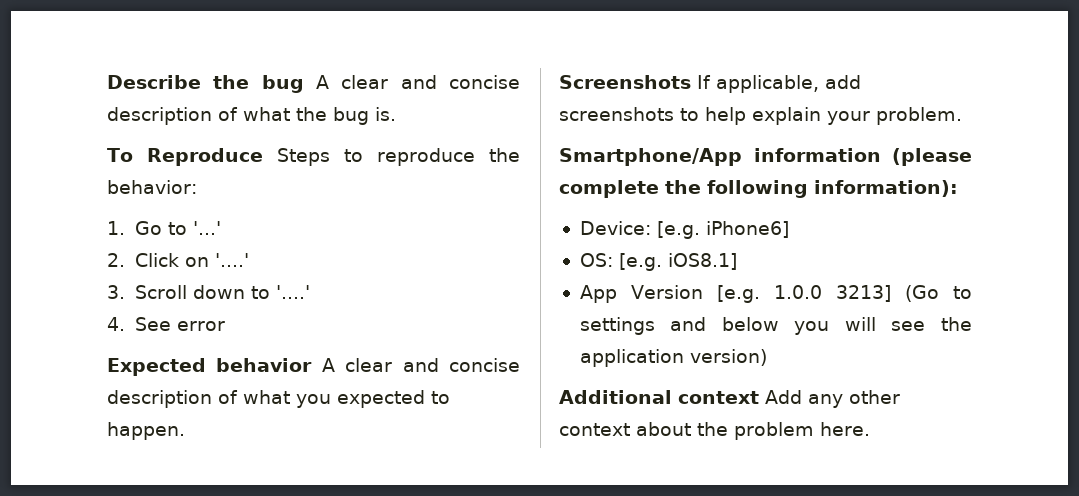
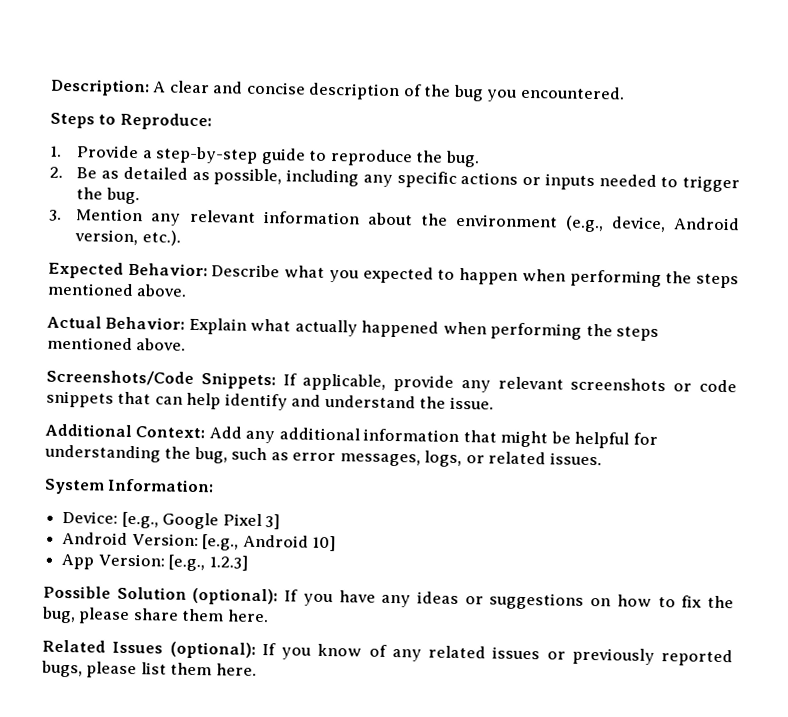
[107,75,520,93] [107,107,396,125] [107,148,520,166] [107,180,197,194] [107,221,221,235] [107,253,249,267] [107,285,310,299] [107,317,225,331] [107,358,520,376] [107,390,450,408] [107,422,185,440] [559,75,861,93] [559,107,962,125] [559,148,972,166] [559,180,958,198] [579,221,789,239] [579,253,737,271] [579,285,972,303] [579,317,972,335] [579,349,767,367] [559,390,900,408] [559,422,814,440] Describe the bug A clear and concise description of what the bug is. // To Reproduce Steps to reproduce the behavior: // 1. Go to '...' // 2. Click on '....' // 3. Scroll down to '....' // 4. See error // Expected behavior A clear and concise description of what you expected to happen. // Screenshots If applicable, add screenshots to help explain your problem. // Smartphone/App information (please complete the following information): // Device: [e.g. iPhone6] // OS: [e.g. iOS8.1] // App Version [e.g. 1.0.0 3213] (Go to settings and below you will see the application version) // Additional context Add any other context about the problem -> [50,78,625,102] [50,112,212,131] [50,145,480,168] [49,166,740,193] [76,187,140,205] [49,208,740,233] [74,229,181,246] [48,261,740,289] [47,282,188,297] [47,315,660,342] [47,336,187,351] [46,369,738,393] [46,390,494,411] [45,423,658,449] [44,444,602,468] [44,478,215,495] [62,510,280,530] [62,531,336,552] [61,553,248,572] [43,585,734,610] [41,606,269,625] [42,639,733,667] [41,660,213,679] Description: A clear and concise description of the bug you encountered. // Steps to Reproduce: // 1. Provide a step-by-step guide to reproduce the bug. // 2. Be as detailed as possible, including any specific actions or inputs needed to trigger the bug. // 3. Mention any relevant information about the environment (e.g., device, Android version, etc.). // Expected Behavior: Describe what you expected to happen when performing the steps mentioned above. // Actual Behavior: Explain what actually happened when performing the steps mentioned above. // Screenshots/Code Snippets: If applicable, provide any relevant screenshots or code snippets that can help identify and understand the issue. // Additional Context: Add any additional information that might be helpful for understanding the bug, such as error messages, logs, or related issues. // System Information: // Device: [e.g., Google Pixel 3] // Android Version: [e.g., Android 10] // App Version: [e.g., 1.2.3] // Possible Solution (optional): If you have any ideas or suggestions on how to fix the bug, please share them here. // Related Issues (optional): If you know of any related issues or previously reported bugs, please list them

